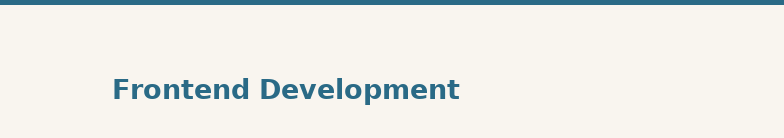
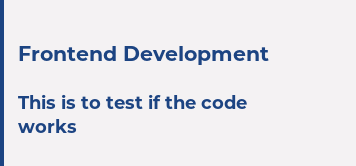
(460, 91) none -> [18,94,247,109] [18,119,77,133] // This is to test if the code works

